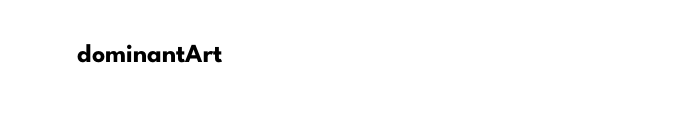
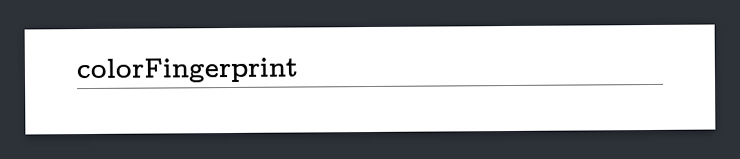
[77,44,223,63] dominantArt -> [76,57,299,84] colorFingerprint

